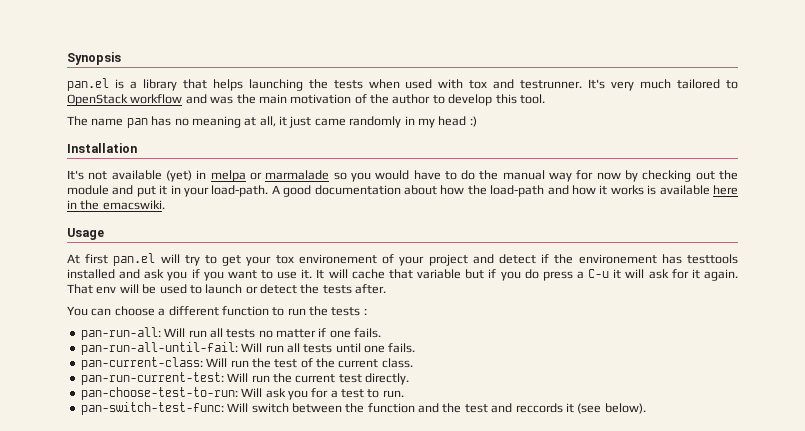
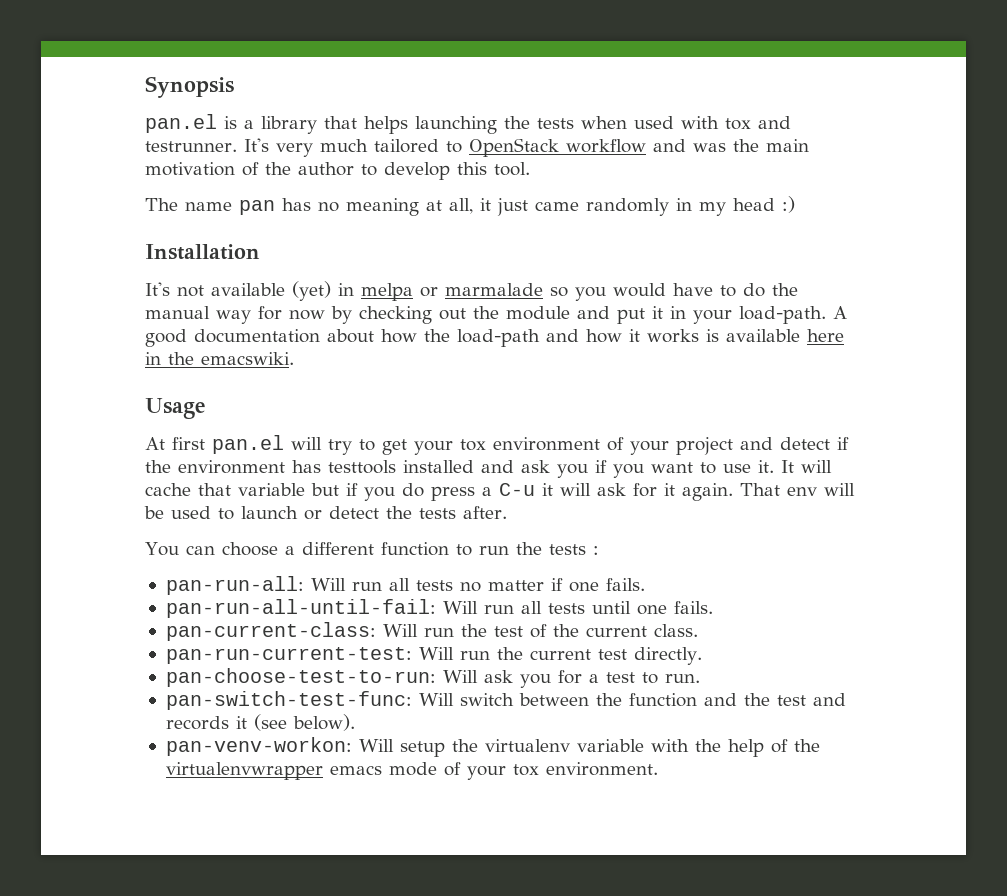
[298,254,377,264] environement -> [493,437,600,451] environment
[578,254,657,264] environement -> [178,460,285,474] environment
[515,403,563,413] reccords -> [165,716,229,730] records
(646, 408) none -> [165,737,820,757] [165,762,658,780] // pan-venv-workon: Will setup the virtualenv variable with the help of the virtualenvwrapper emacs mode of your tox environment.

